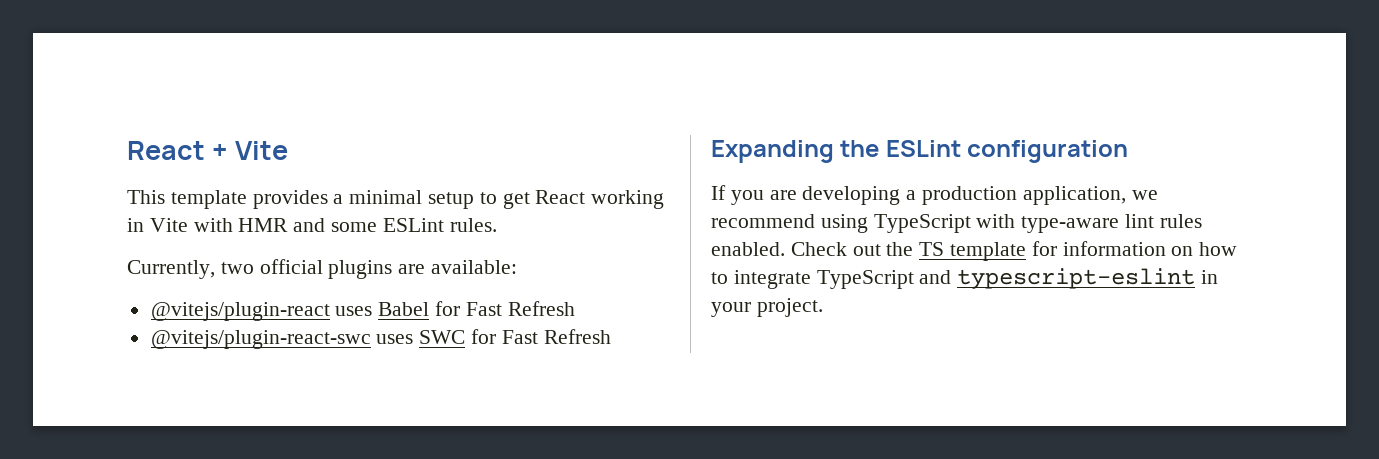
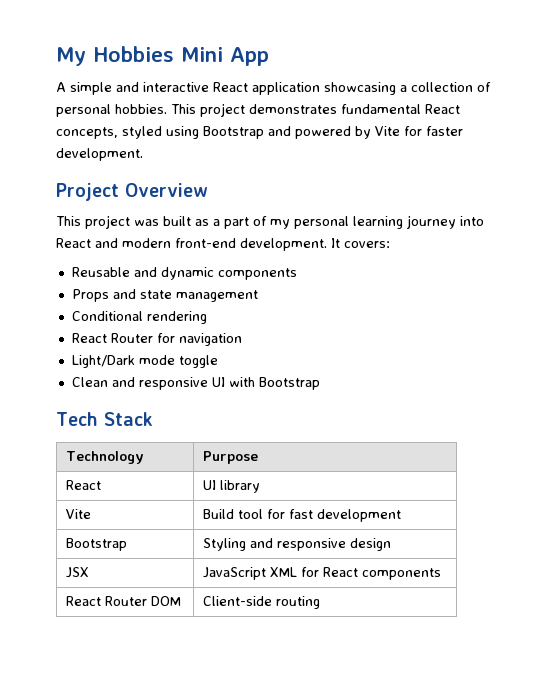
[127,141,288,160] [127,190,665,209] [127,218,497,232] [127,259,518,279] [150,301,575,321] [150,329,611,349] [711,140,1129,163] [711,185,1158,205] [711,214,1202,233] [711,241,1238,261] [711,268,1219,289] [711,298,823,317] React + Vite // This template provides a minimal setup to get React working in Vite with HMR and some ESLint rules. // Currently, two official plugins are available: // @vitejs/plugin-react uses Babel for Fast Refresh // @vitejs/plugin-react-swc uses SWC for Fast Refresh // Expanding the ESLint configuration // If you are developing a production application, we recommend using TypeScript with type-aware lint rules enabled. Check out the TS template for information on how to integrate TypeScript and typescript-eslint in your project. -> [56,46,269,66] [56,82,491,95] [56,103,460,117] [56,126,463,139] [56,148,143,161] [56,183,208,201] [56,215,484,229] [56,238,390,251] [71,267,297,280] [71,289,258,302] [71,311,207,324] [71,333,242,346] [71,355,218,368] [71,377,320,390] [56,412,153,426] [65,451,144,464] [202,451,258,464] [65,480,101,490] [202,480,260,493] [65,509,91,519] [202,509,401,522] [65,538,127,551] [202,538,391,551] [65,567,89,578] [202,567,441,580] [65,596,181,606] [202,596,320,609] My Hobbies Mini App // A simple and interactive React application showcasing a collection of personal hobbies. This project demonstrates fundamental React concepts, styled using Bootstrap and powered by Vite for faster development. // Project Overview // This project was built as a part of my personal learning journey into React and modern front-end development. It covers: // Reusable and dynamic components // Props and state management // Conditional rendering // React Router for navigation // Light/Dark mode toggle // Clean and responsive UI with Bootstrap // Tech Stack // Technology | Purpose // React | UI library // Vite | Build tool for fast development // Bootstrap | Styling and responsive design // JSX | JavaScript XML for React components // React Router DOM | Client-side routing

